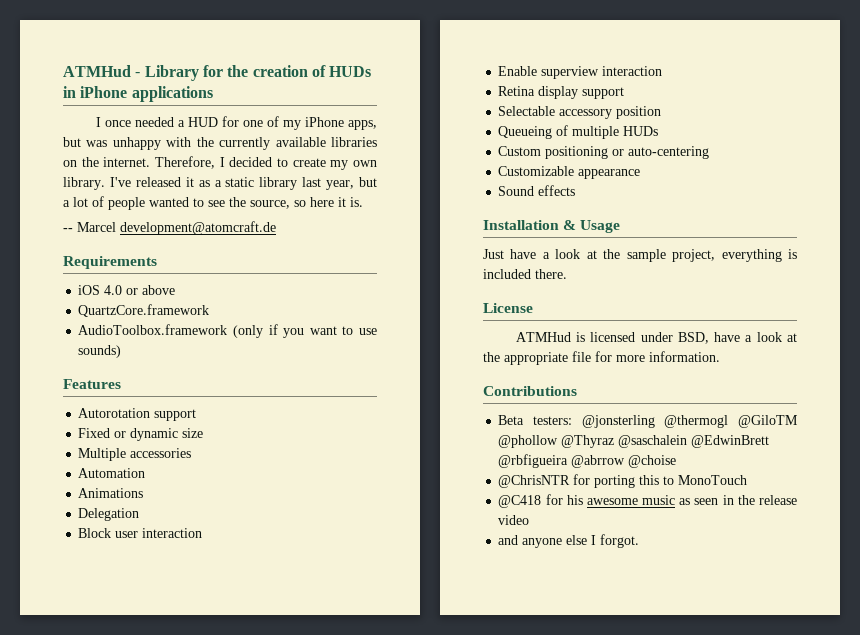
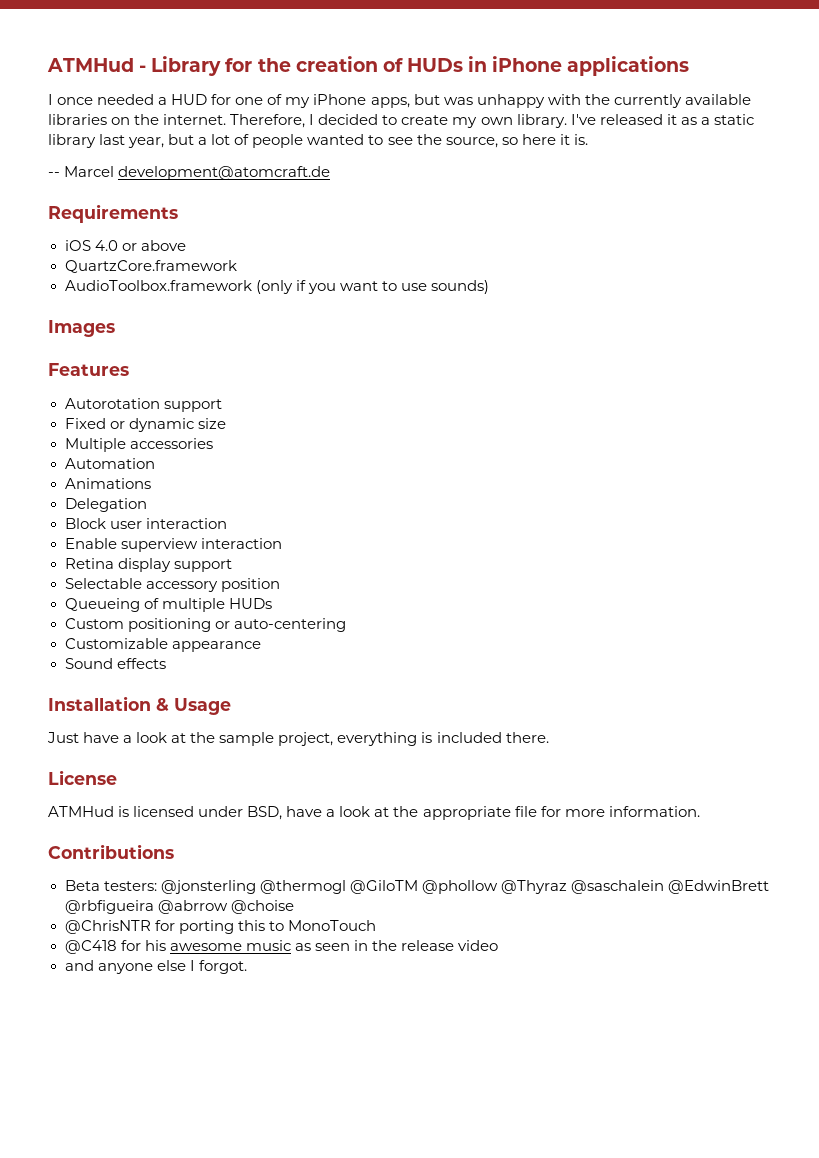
(122, 351) none -> [48,320,115,337] // Images

